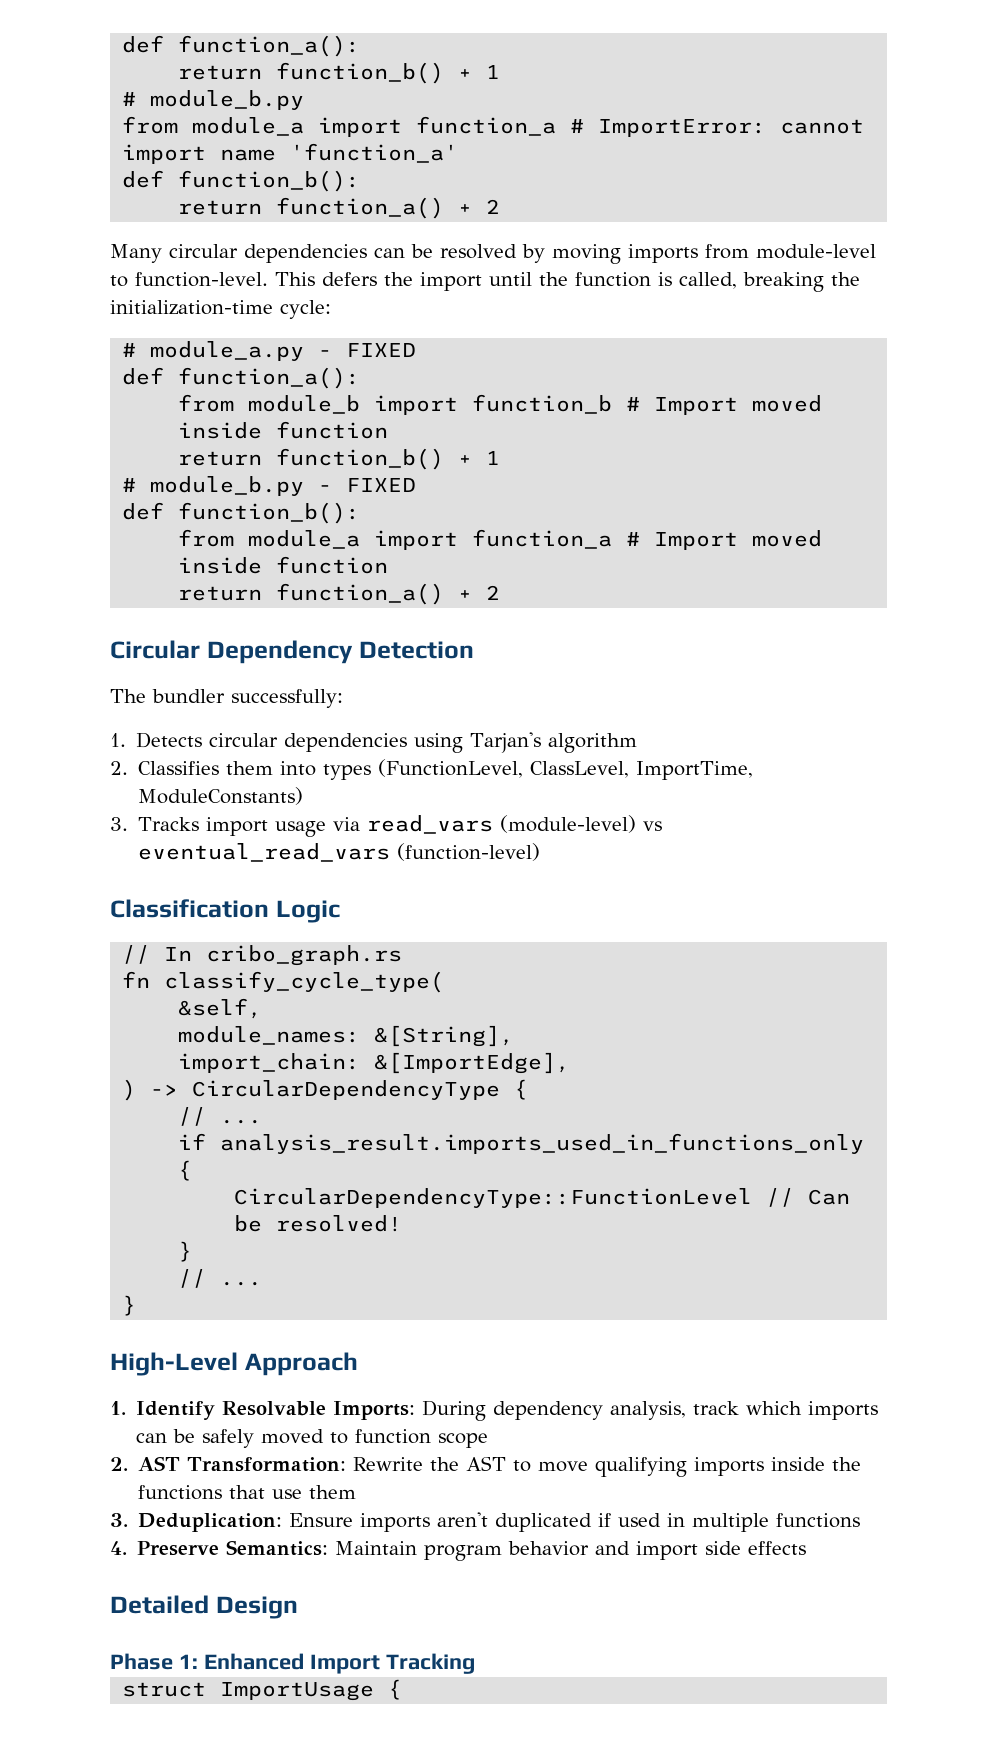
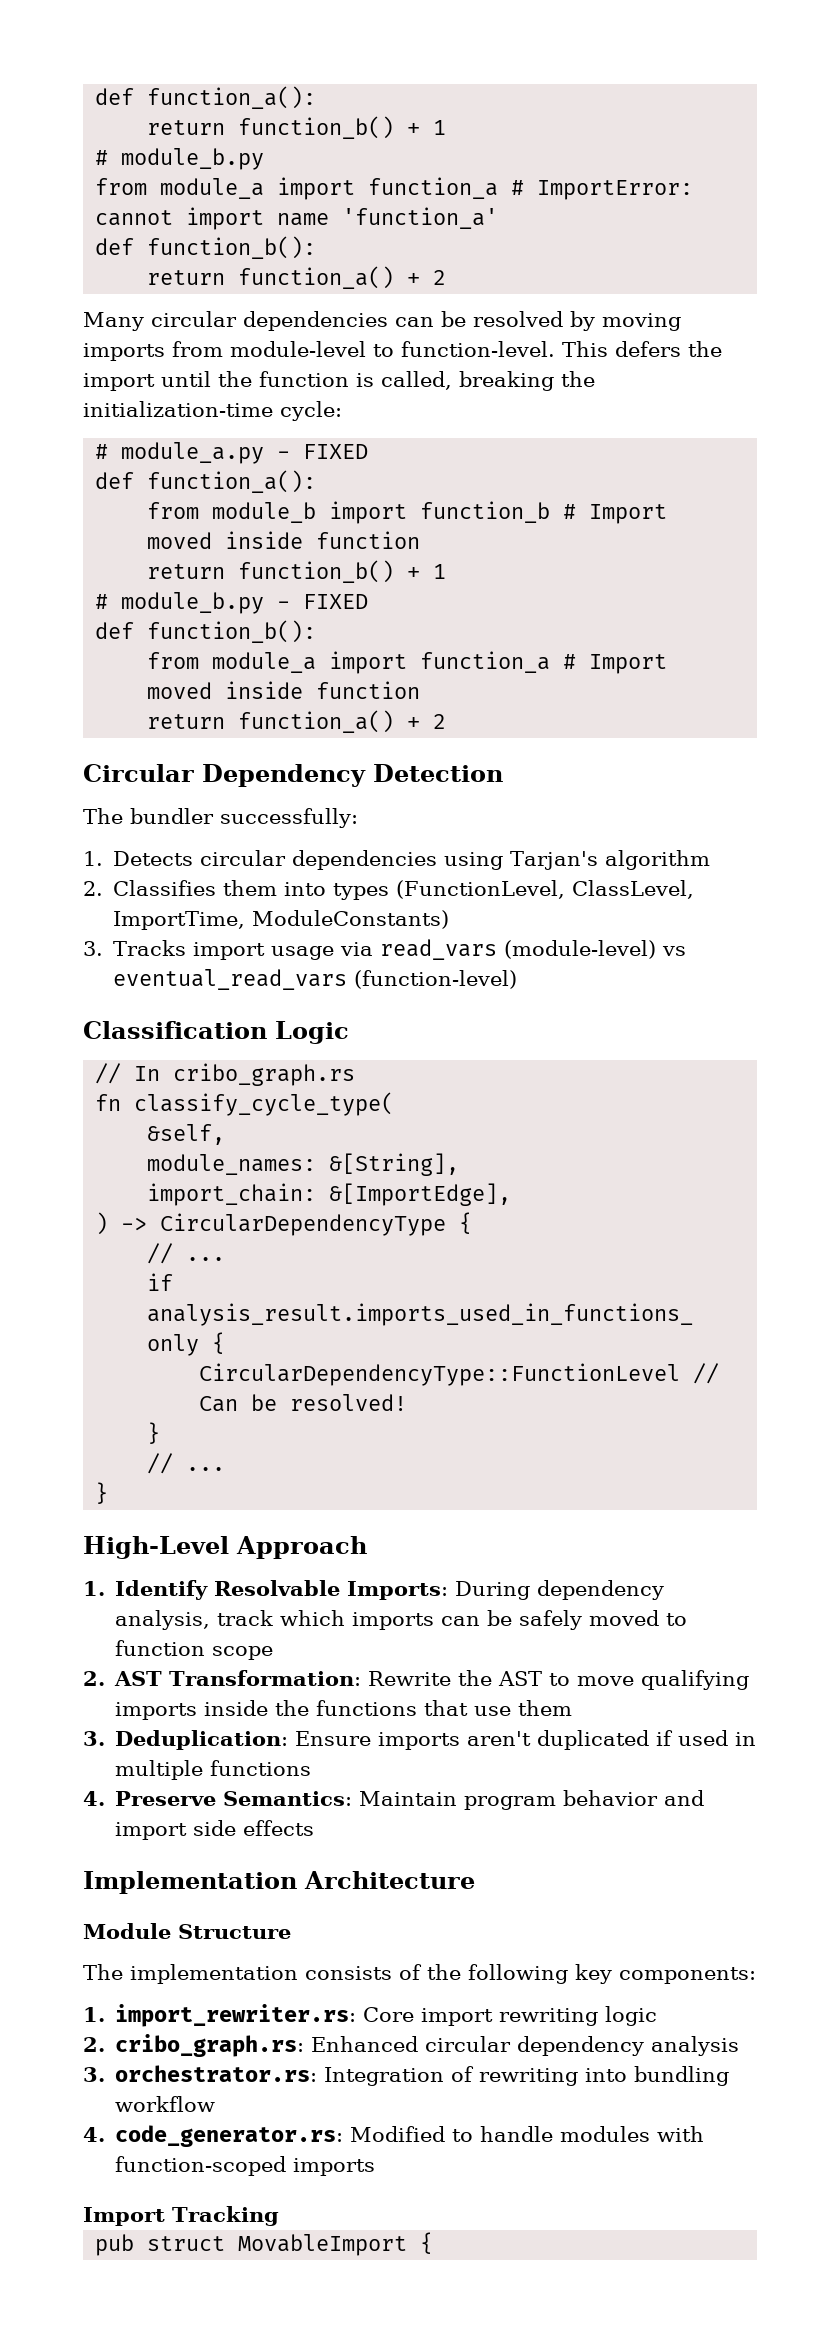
[110,1595,298,1619] [110,1653,304,1670] Detailed Design // Phase 1: Enhanced -> [83,1871,475,1894] [83,1923,291,1939] [83,1964,756,1984] [83,2004,658,2027] [83,2034,740,2057] [83,2065,730,2086] [115,2096,216,2112] [83,2125,705,2147] [115,2156,376,2176] Implementation Architecture // Module Structure // The implementation consists of the following key components: // 1. import_rewriter.rs: Core import rewriting logic // 2. cribo_graph.rs: Enhanced circular dependency analysis // 3. orchestrator.rs: Integration of rewriting into bundling workflow // 4. code_generator.rs: Modified to handle modules with function-scoped imports //
[122,1682,375,1701] struct ImportUsage -> [95,2234,408,2256] pub struct MovableImport

